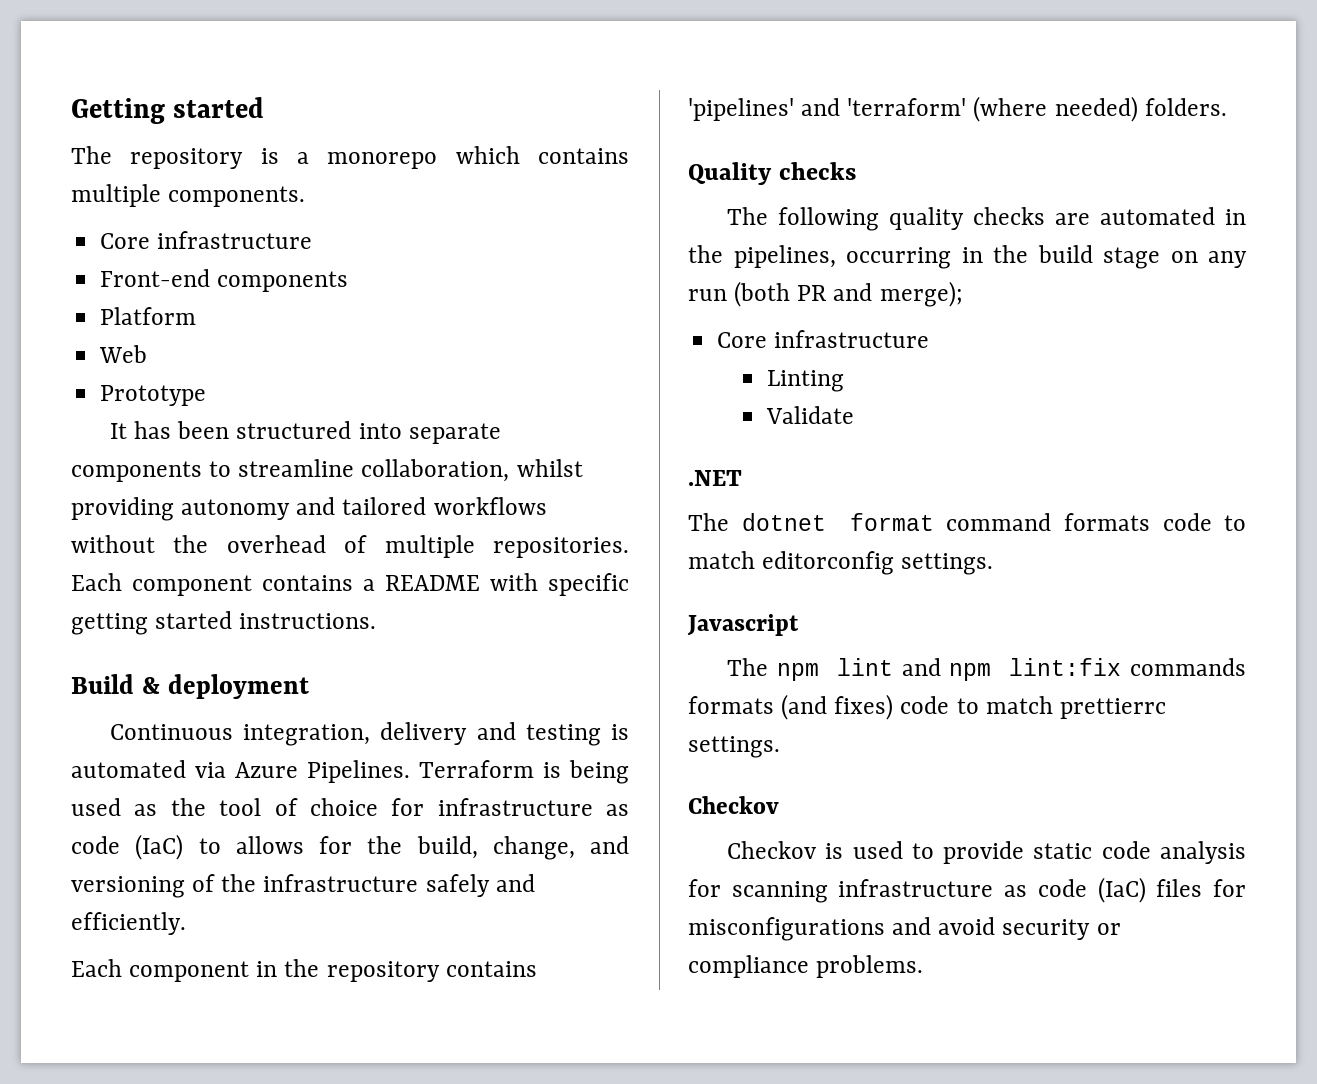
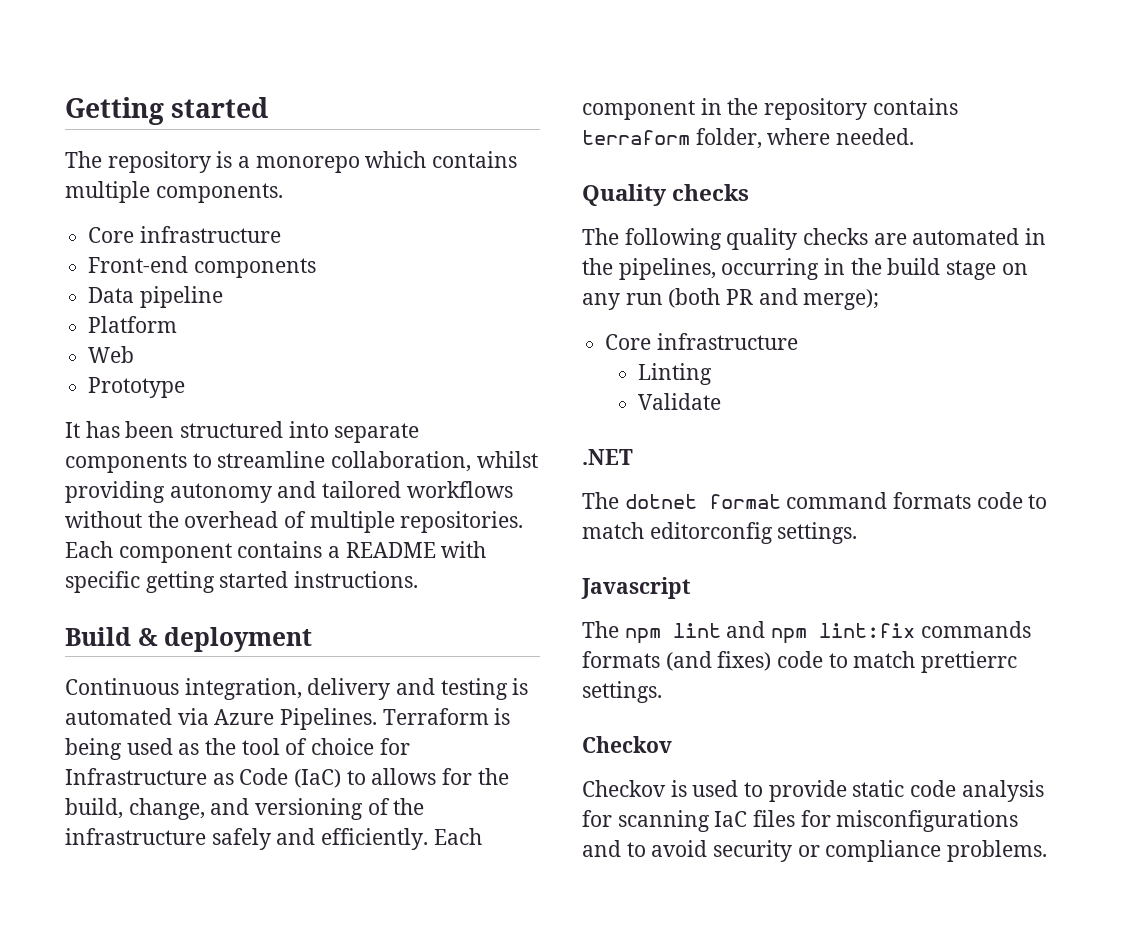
(349, 281) none -> [88,286,223,308] // Data pipeline
[437,798,629,816] [71,836,120,854] infrastructure as code -> [65,768,289,785] Infrastructure as Code
(186, 923) // -> (429, 839) none
[688,96,1227,122] 'pipelines' and 'terraform' (where needed) folders. -> [582,128,915,149] terraform folder, where needed.
[838,877,1146,903] infrastructure as code (IaC) -> [714,811,748,827] IaC
(932, 926) none -> [626,842,646,857] to

